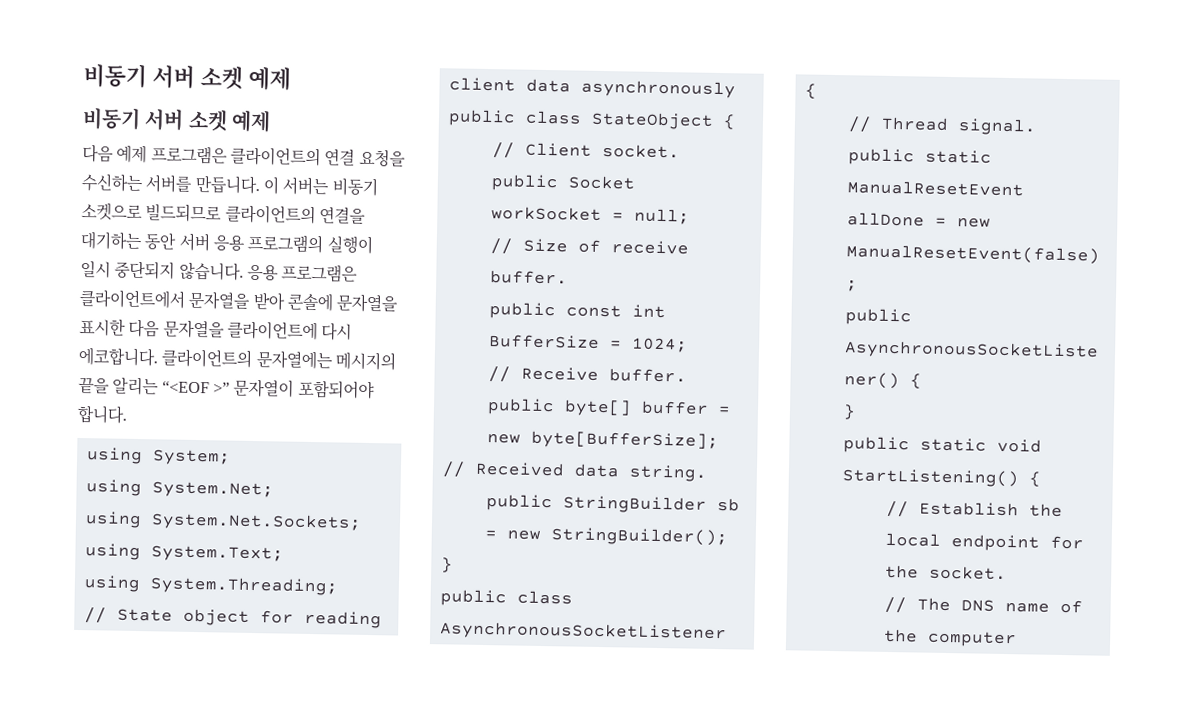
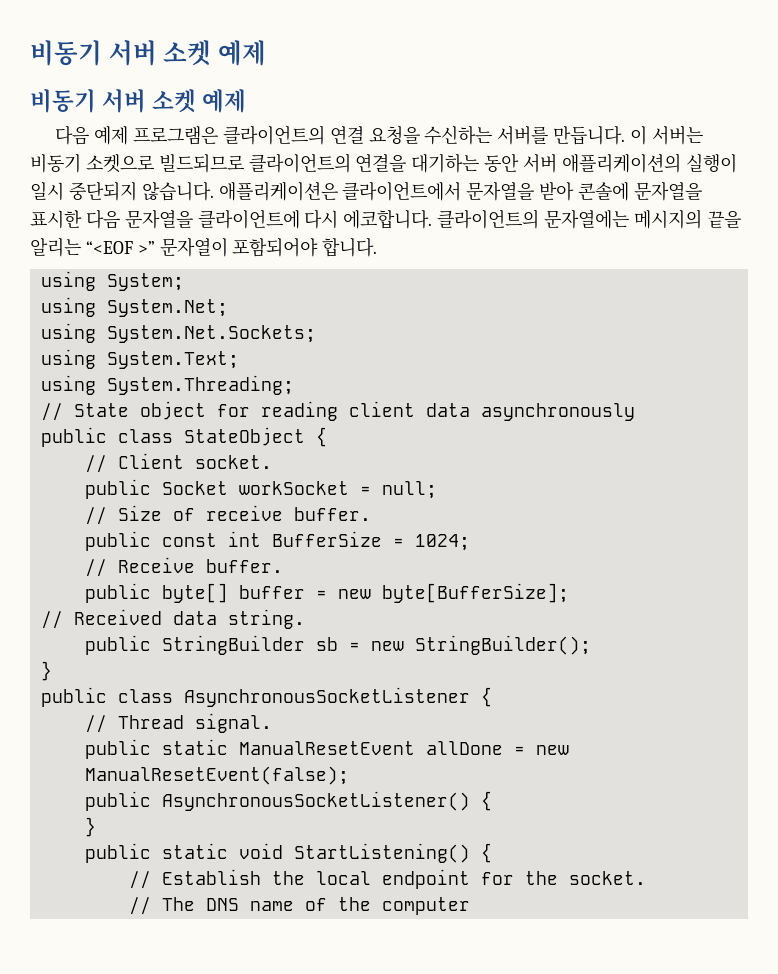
[212,233,324,254] 응용 프로그램의 -> [561,153,681,173] 애플리케이션의
[246,263,359,283] 응용 프로그램은 -> [218,181,338,201] 애플리케이션은

